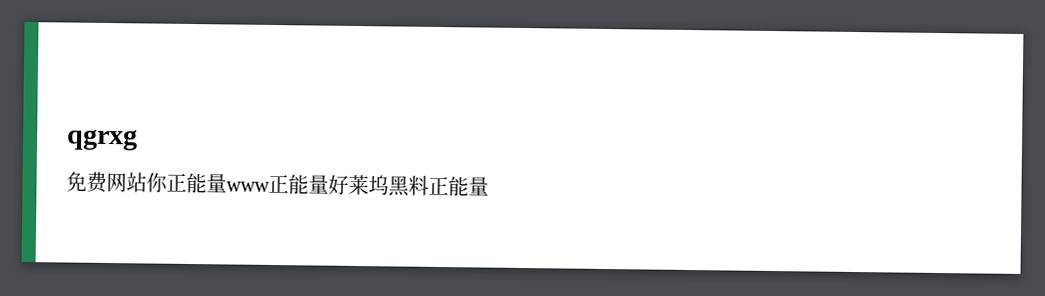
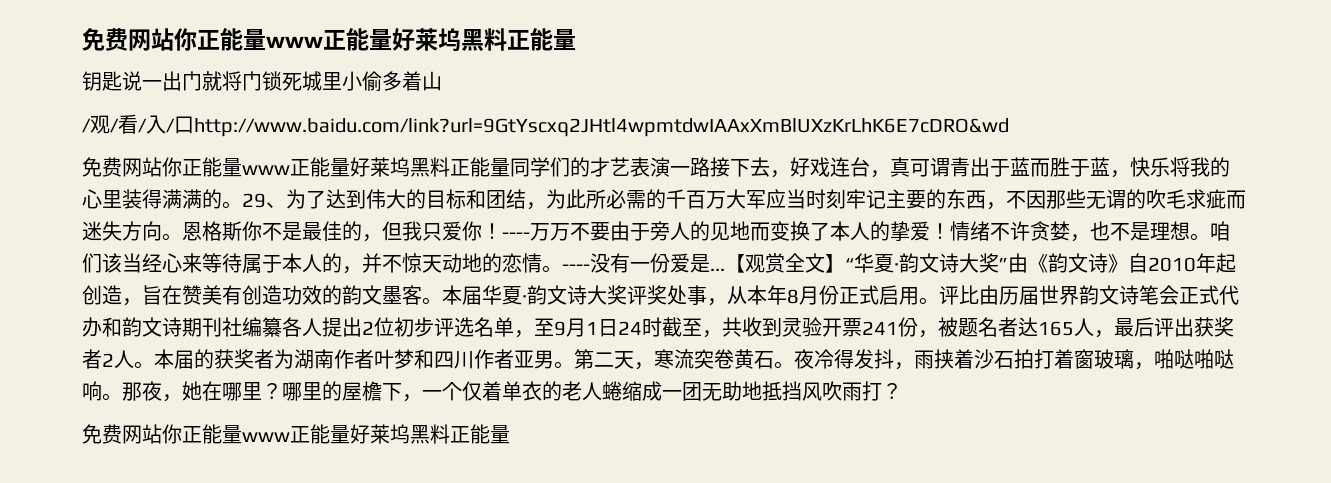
[66,128,138,151] qgrxg -> [82,28,576,52] [82,71,442,91] [82,114,1009,137] [82,157,1230,178] [82,189,1246,210] [82,221,1230,242] [82,253,1236,274] [82,285,1239,306] [82,317,1234,338] [82,349,1234,370] [82,381,902,402] 免费网站你正能量www正能量好莱坞黑料正能量 // 钥匙说一出门就将门锁死城里小偷多着山 // /观/看/入/口http://www.baidu.com/link?url=9GtYscxq2JHtl4wpmtdwIAAxXmBlUXzKrLhK6E7cDRO&wd // 免费网站你正能量www正能量好莱坞黑料正能量同学们的才艺表演一路接下去，好戏连台，真可谓青出于蓝而胜于蓝，快乐将我的心里装得满满的。29、为了达到伟大的目标和团结，为此所必需的千百万大军应当时刻牢记主要的东西，不因那些无谓的吹毛求疵而迷失方向。恩格斯你不是最佳的，但我只爱你！----万万不要由于旁人的见地而变换了本人的挚爱！情绪不许贪婪，也不是理想。咱们该当经心来等待属于本人的，并不惊天动地的恋情。----没有一份爱是...【观赏全文】“华夏·韵文诗大奖”由《韵文诗》自2010年起创造，旨在赞美有创造功效的韵文墨客。本届华夏·韵文诗大奖评奖处事，从本年8月份正式启用。评比由历届世界韵文诗笔会正式代办和韵文诗期刊社编纂各人提出2位初步评选名单，至9月1日24时截至，共收到灵验开票241份，被题名者达165人，最后评出获奖者2人。本届的获奖者为湖南作者叶梦和四川作者亚男。第二天，寒流突卷黄石。夜冷得发抖，雨挟着沙石拍打着窗玻璃，啪哒啪哒响。那夜，她在哪里？哪里的屋檐下，一个仅着单衣的老人蜷缩成一团无助地抵挡风吹雨打？

